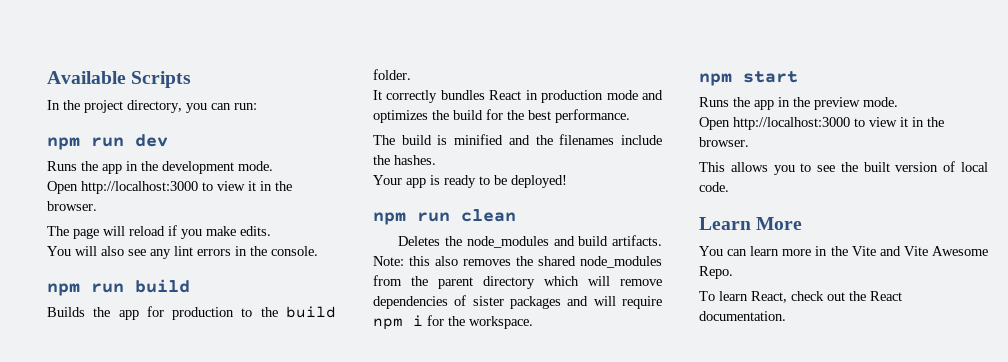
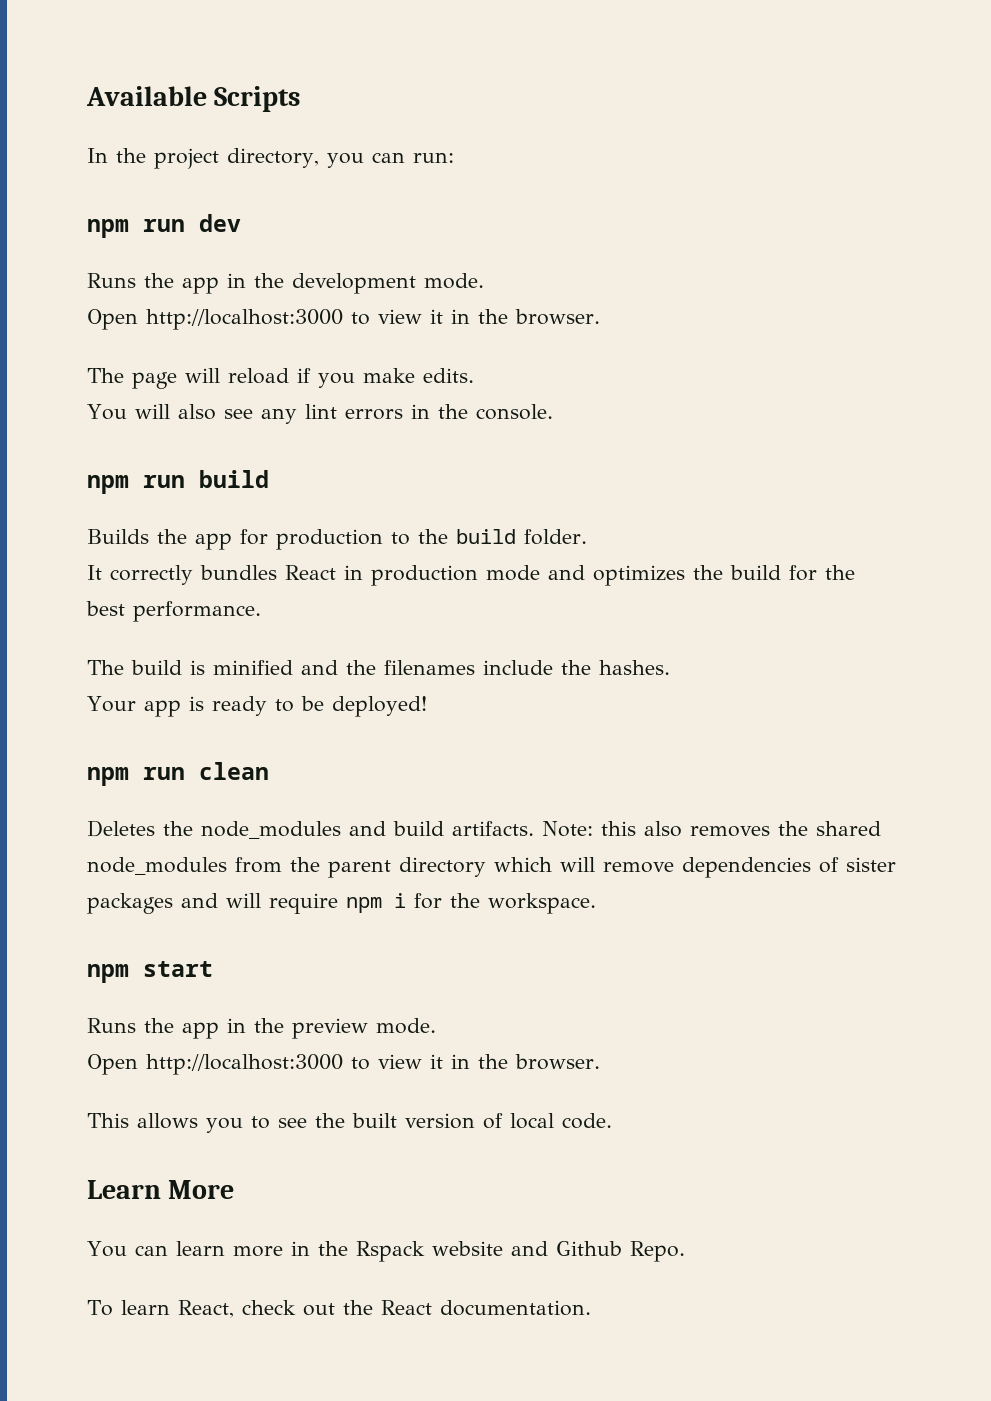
[851,246,988,256] Vite and Vite Awesome -> [355,1241,622,1262] Rspack website and Github

